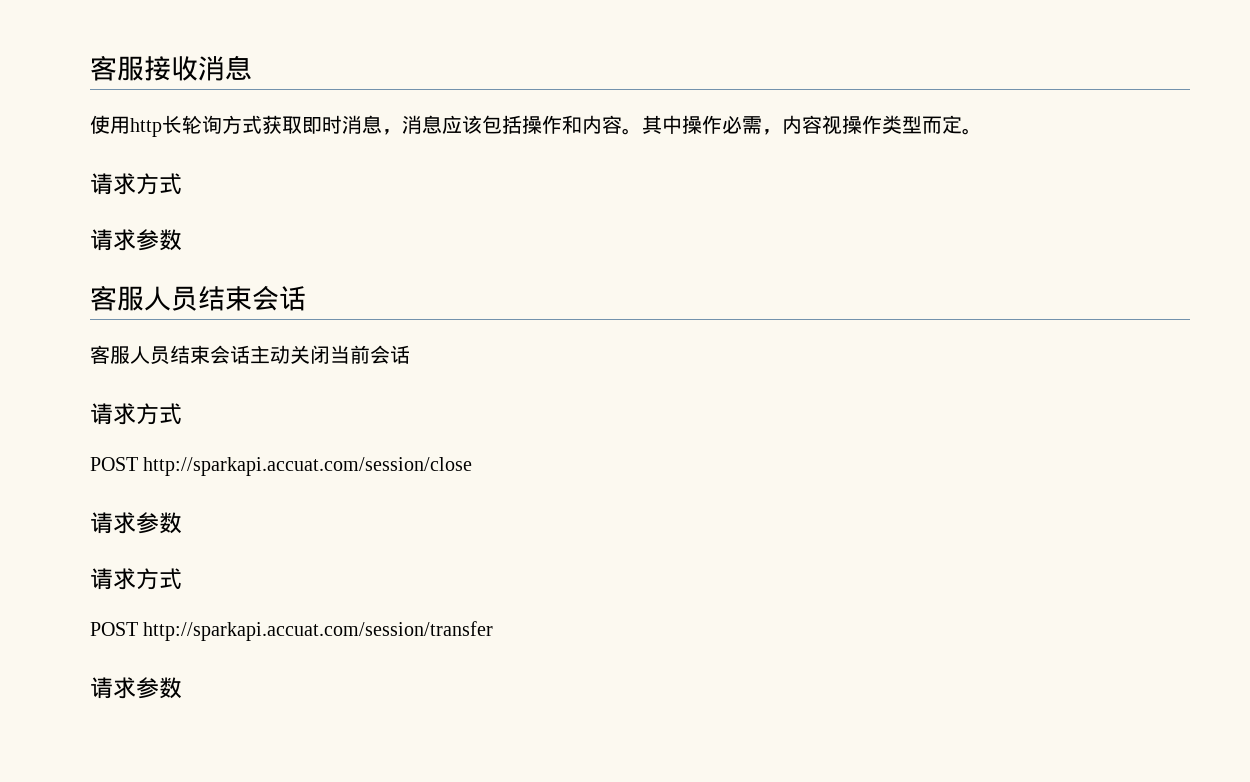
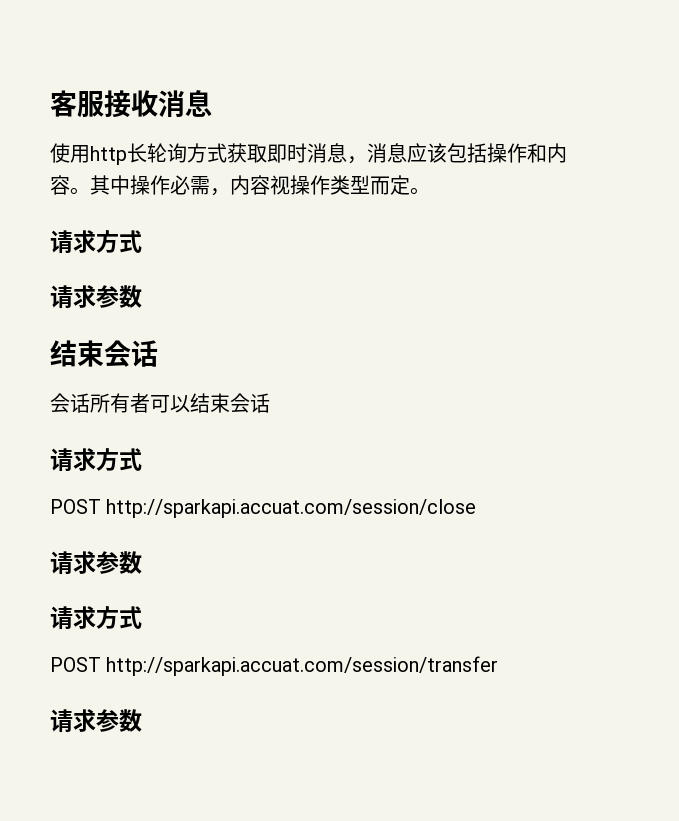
[90,285,306,311] [90,345,410,365] 客服人员结束会话 // 客服人员结束会话主动关闭当前会话 -> [50,340,158,367] [50,393,270,413] 结束会话 // 会话所有者可以结束会话

